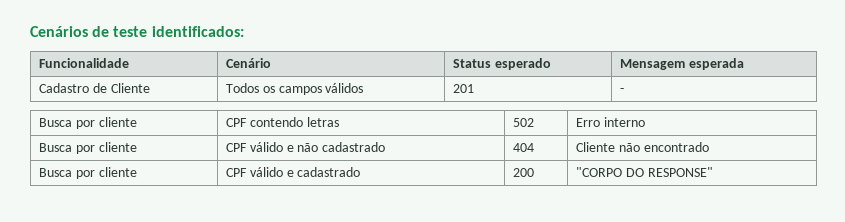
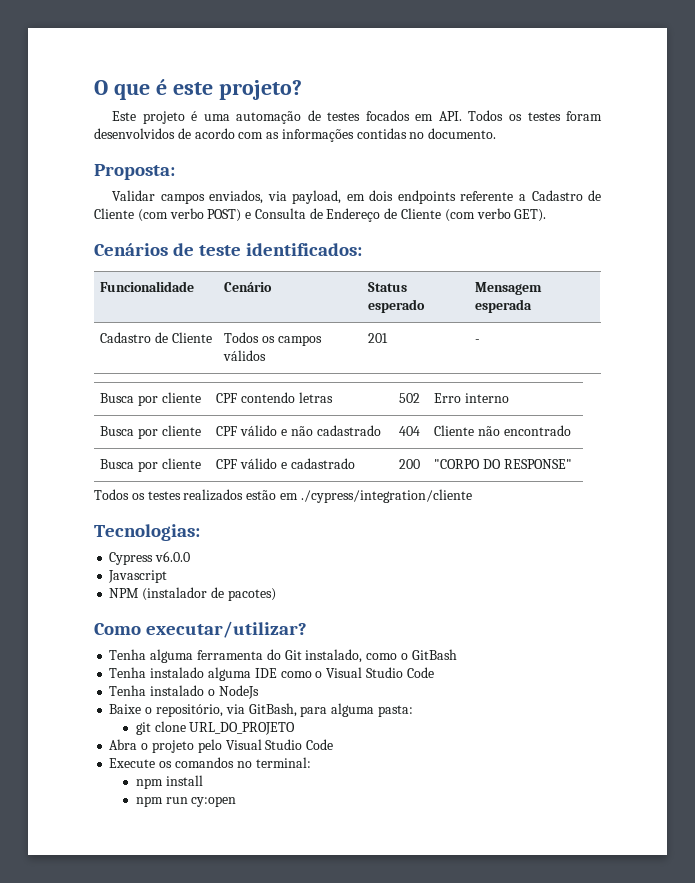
(30, 31) none -> [94,79,302,100] [112,110,603,124] [94,128,497,142] [94,164,175,180] [112,190,601,204] [94,208,547,222] O que é este projeto? // Este projeto é uma automação de testes focados em API. Todos os testes foram desenvolvidos de acordo com as informações contidas no documento. // Proposta: // Validar campos enviados, via payload, em dois endpoints referente a Cadastro de Cliente (com verbo POST) e Consulta de Endereço de Cliente (com verbo GET). //
(713, 172) none -> [94,489,472,503] [94,524,200,541] [109,551,191,565] [108,570,168,583] [109,587,276,601] [94,621,308,638] [109,649,457,663] [109,667,434,681] [109,685,259,699] [109,703,413,717] [135,721,296,735] [109,739,334,753] [109,757,311,768] [135,775,203,789] [135,796,237,807] // Todos os testes realizados estão em ./cypress/integration/cliente // Tecnologias: // Cypress v6.0.0 // Javascript // NPM (instalador de pacotes) // Como executar/utilizar? // Tenha alguma ferramenta do Git instalado, como o GitBash // Tenha instalado alguma IDE como o Visual Studio Code // Tenha instalado o NodeJs // Baixe o repositório, via GitBash, para alguma pasta: // git clone URL_DO_PROJETO // Abra o projeto pelo Visual Studio Code // Execute os comandos no terminal: // npm install // npm run cy:open

